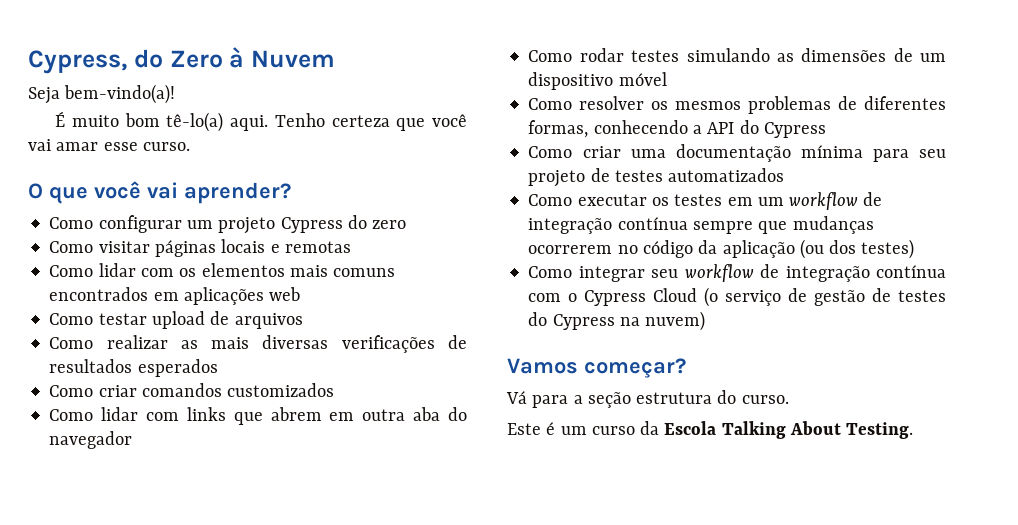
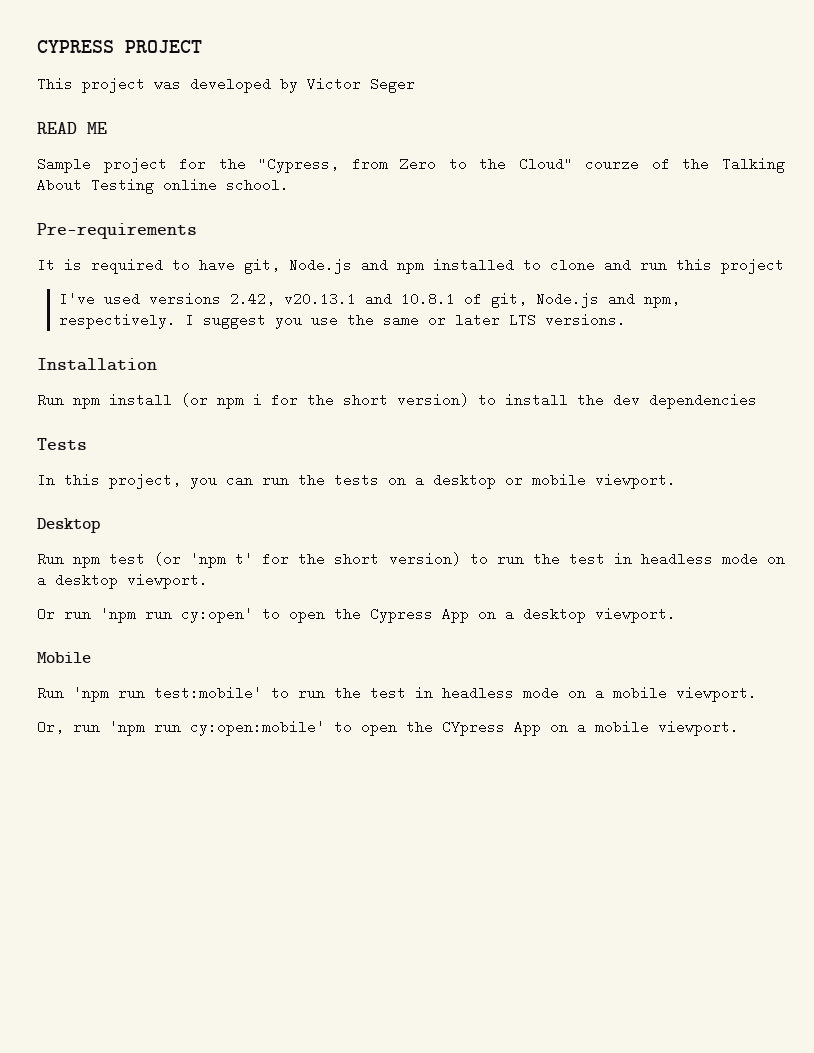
[28,47,335,74] [28,84,176,104] [55,111,467,132] [28,139,190,151] [28,181,291,204] [49,215,407,234] [49,239,351,257] [49,263,396,277] [49,287,301,305] [49,311,303,329] [49,335,467,353] [49,359,218,377] [49,383,335,397] [49,407,468,425] [49,431,133,449] [528,48,946,62] [528,72,667,90] [528,96,946,114] [528,120,826,138] [528,144,946,162] [528,168,785,187] [528,192,883,210] [528,216,874,234] [528,239,915,259] [528,264,946,282] [528,287,946,307] [528,311,706,331] [507,358,686,379] [506,390,789,408] [507,421,914,439] Cypress, do Zero à Nuvem // Seja bem-vindo(a)! // É muito bom tê-lo(a) aqui. Tenho certeza que você vai amar esse curso. // O que você vai aprender? // Como configurar um projeto Cypress do zero // Como visitar páginas locais e remotas // Como lidar com os elementos mais comuns encontrados em aplicações web // Como testar upload de arquivos // Como realizar as mais diversas verificações de resultados esperados // Como criar comandos customizados // Como lidar com links que abrem em outra aba do navegador // Como rodar testes simulando as dimensões de um dispositivo móvel // Como resolver os mesmos problemas de diferentes formas, conhecendo a API do Cypress // Como criar uma documentação mínima para seu projeto de testes automatizados // Como executar os testes em um workflow de integração contínua sempre que mudanças ocorrerem no código da aplicação (ou dos testes) // Como integrar seu workflow de integração contínua com o Cypress Cloud (o serviço de gestão de testes do Cypress na nuvem) // Vamos começar? // Vá para a seção estrutura do curso. // Este é um curso da Escola Talking About Testing. -> [37,40,202,53] [37,77,415,93] [37,122,107,134] [37,157,786,173] [37,178,289,194] [37,223,197,239] [37,258,784,274] [58,292,680,308] [58,313,626,329] [37,358,157,371] [37,393,757,409] [37,438,87,450] [37,473,676,489] [37,518,100,533] [37,552,785,568] [37,573,208,589] [37,607,676,623] [37,652,91,663] [37,686,757,702] [37,720,739,736] CYPRESS PROJECT // This project was developed by Victor Seger // READ ME // Sample project for the "Cypress, from Zero to the Cloud" courze of the Talking About Testing online school. // Pre-requirements // It is required to have git, Node.js and npm installed to clone and run this project // I've used versions 2.42, v20.13.1 and 10.8.1 of git, Node.js and npm, respectively. I suggest you use the same or later LTS versions. // Installation // Run npm install (or npm i for the short version) to install the dev dependencies // Tests // In this project, you can run the tests on a desktop or mobile viewport. // Desktop // Run npm test (or 'npm t' for the short version) to run the test in headless mode on a desktop viewport. // Or run 'npm run cy:open' to open the Cypress App on a desktop viewport. // Mobile // Run 'npm run test:mobile' to run the test in headless mode on a mobile viewport. // Or, run 'npm run cy:open:mobile' to open the CYpress App on a mobile viewport.

